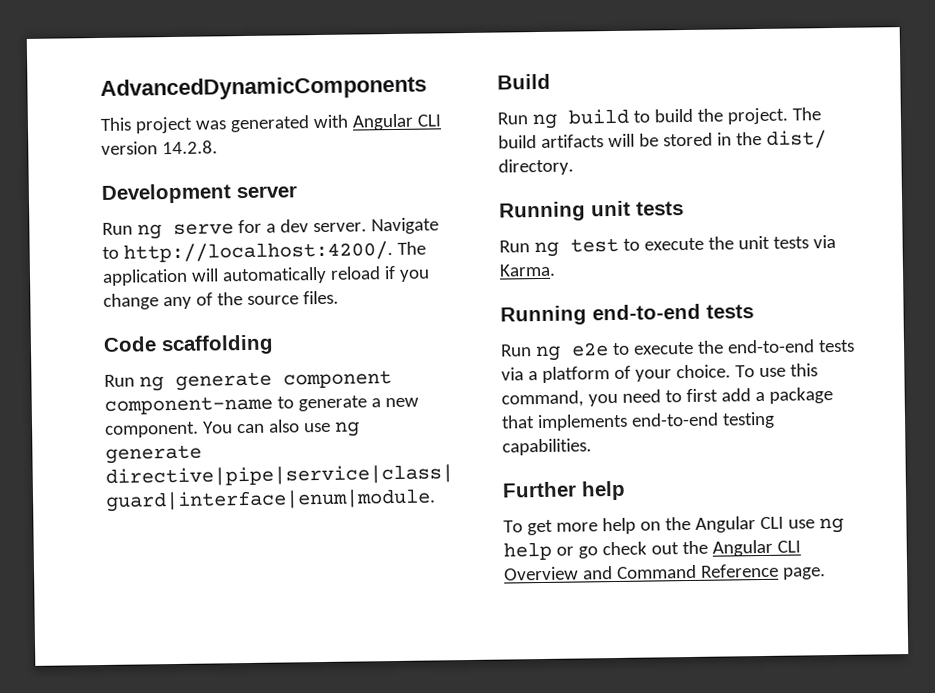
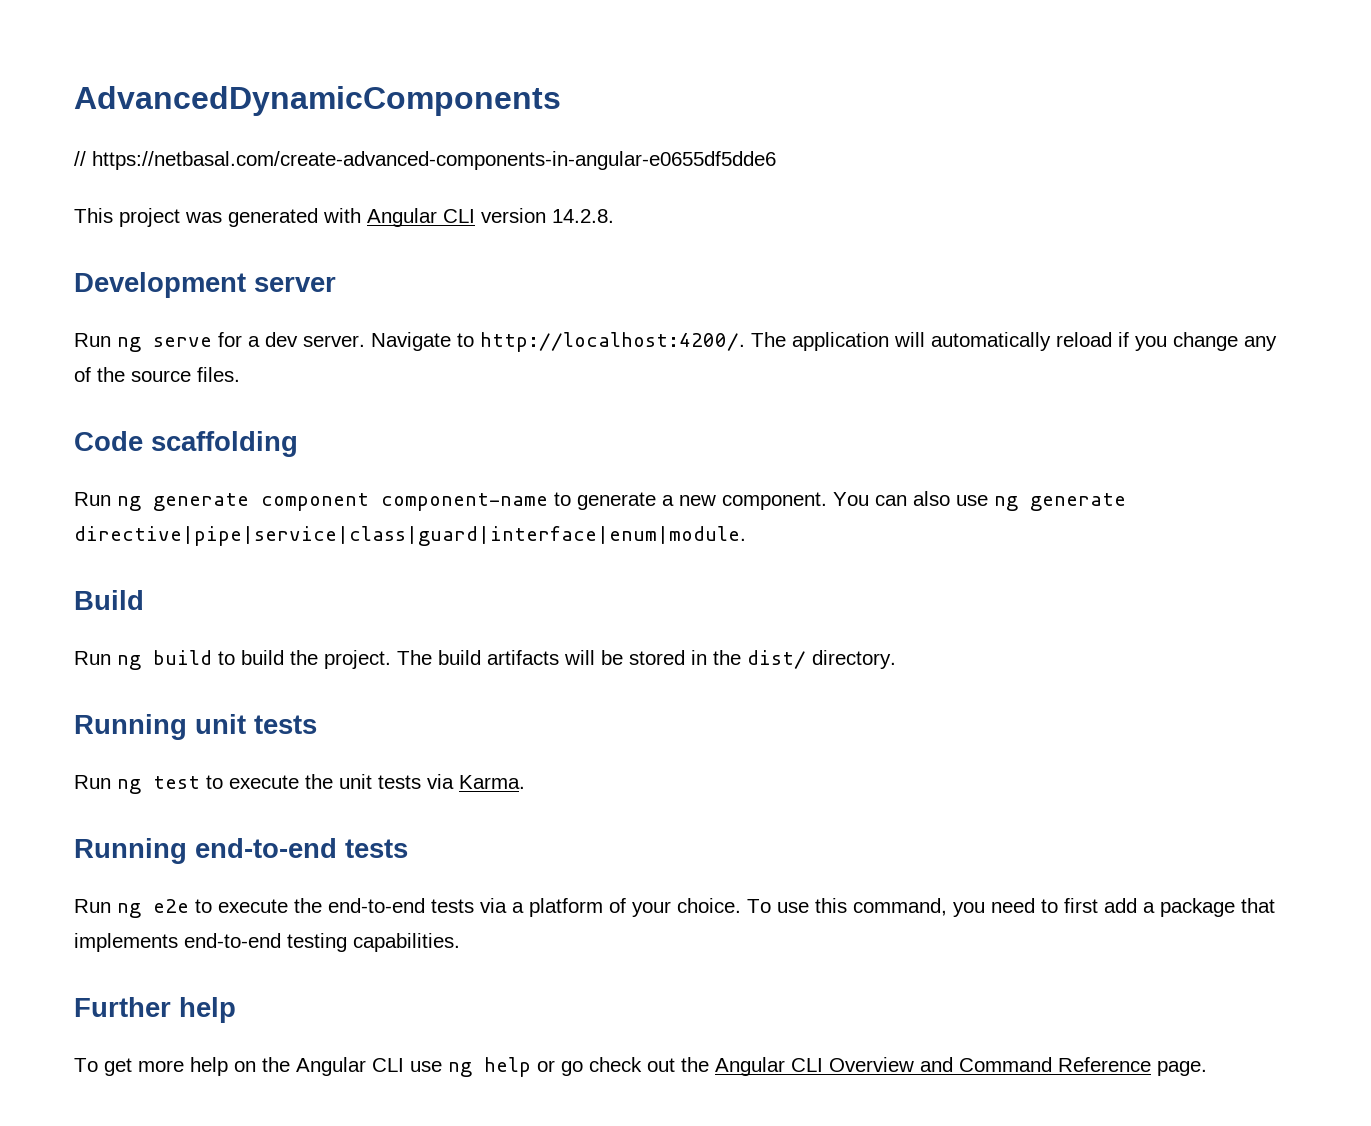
(427, 88) none -> [74,151,776,170] // // https://netbasal.com/create-advanced-components-in-angular-e0655df5dde6

